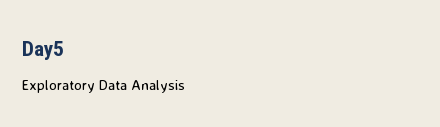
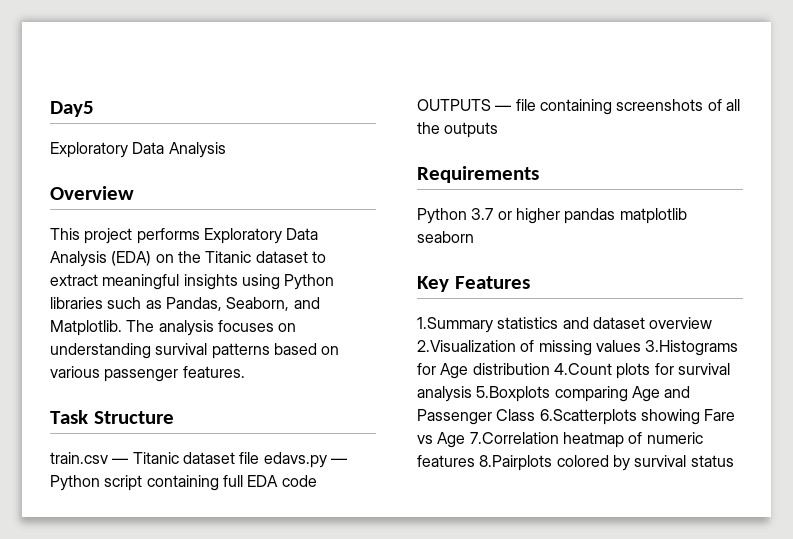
(185, 86) none -> [50,186,134,200] [50,228,319,244] [50,251,326,267] [50,274,335,290] [50,297,320,311] [50,320,297,336] [50,343,340,359] [50,366,245,382] [50,410,174,424] [50,452,347,468] [50,475,317,491] [417,99,740,115] [417,122,499,138] [417,166,539,183] [417,208,687,224] [417,231,474,243] [417,276,530,292] [417,317,713,333] [417,340,739,356] [417,363,730,379] [417,386,691,402] [417,409,736,425] [417,432,703,448] [417,455,734,471] // Overview // This project performs Exploratory Data Analysis (EDA) on the Titanic dataset to extract meaningful insights using Python libraries such as Pandas, Seaborn, and Matplotlib. The analysis focuses on understanding survival patterns based on various passenger features. // Task Structure // train.csv — Titanic dataset file edavs.py — Python script containing full EDA code OUTPUTS — file containing screenshots of all the outputs // Requirements // Python 3.7 or higher pandas matplotlib seaborn // Key Features // 1.Summary statistics and dataset overview 2.Visualization of missing values 3.Histograms for Age distribution 4.Count plots for survival analysis 5.Boxplots comparing Age and Passenger Class 6.Scatterplots showing Fare vs Age 7.Correlation heatmap of numeric features 8.Pairplots colored by survival status

